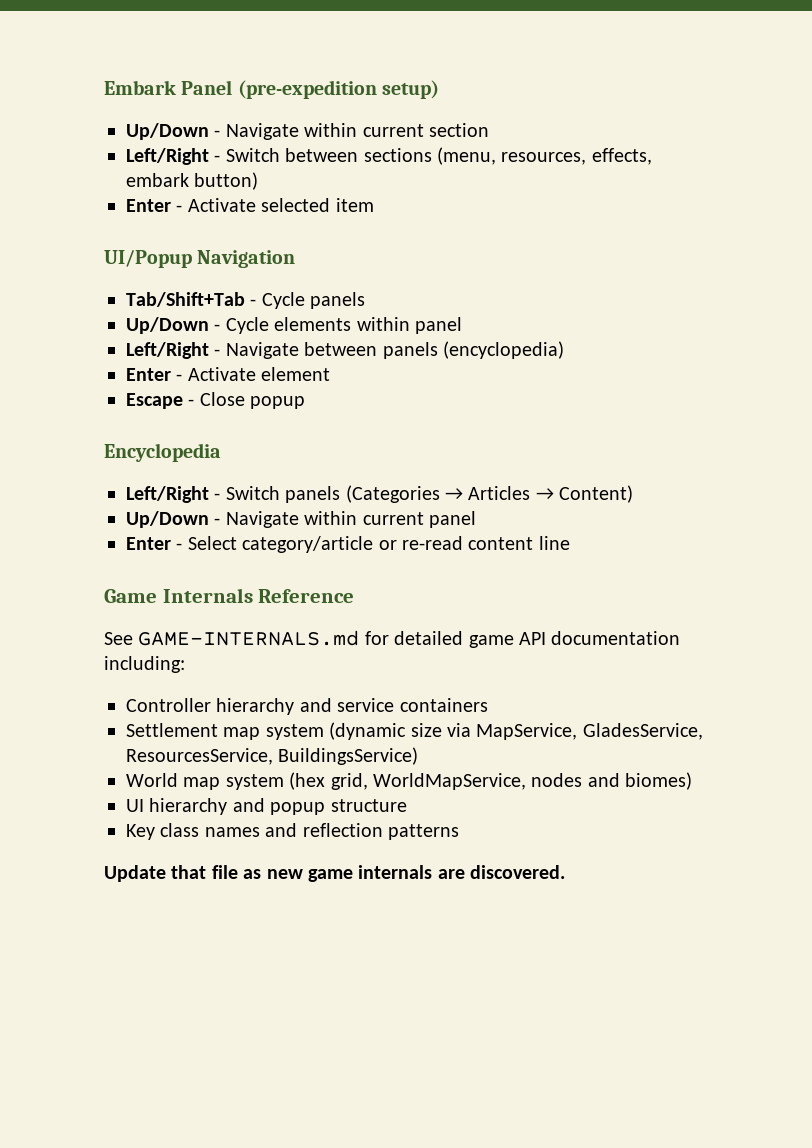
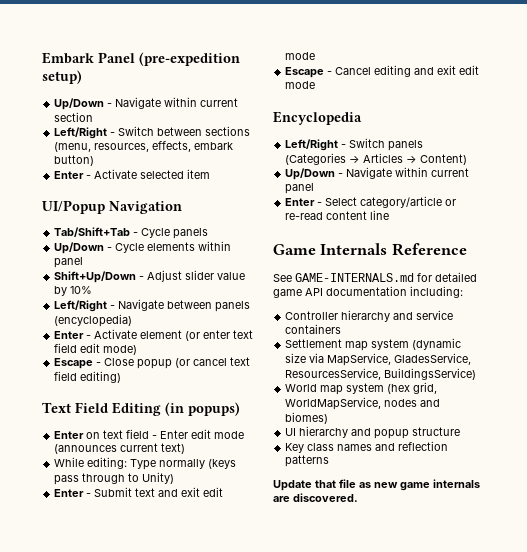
(462, 325) none -> [54,270,246,283] [54,286,93,296] // Shift+Up/Down - Adjust slider value by 10%
[126,392,306,409] // Escape - Close popup -> [185,330,254,341] [54,343,138,355] [54,357,251,369] [54,371,122,383] [42,402,240,416] [54,429,245,439] [54,443,186,454] [54,457,237,470] [54,472,175,485] [54,487,224,497] [285,52,316,60] [285,65,480,78] [285,81,316,89] (or enter text field edit mode) // Escape - Close popup (or cancel text field editing) // Text Field Editing (in popups) // Enter on text field - Enter edit mode (announces current text) // While editing: Type normally (keys pass through to Unity) // Enter - Submit text and exit edit mode // Escape - Cancel editing and exit edit mode

